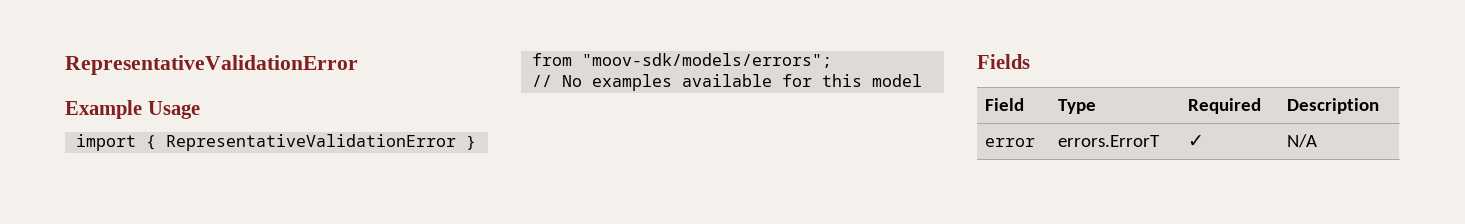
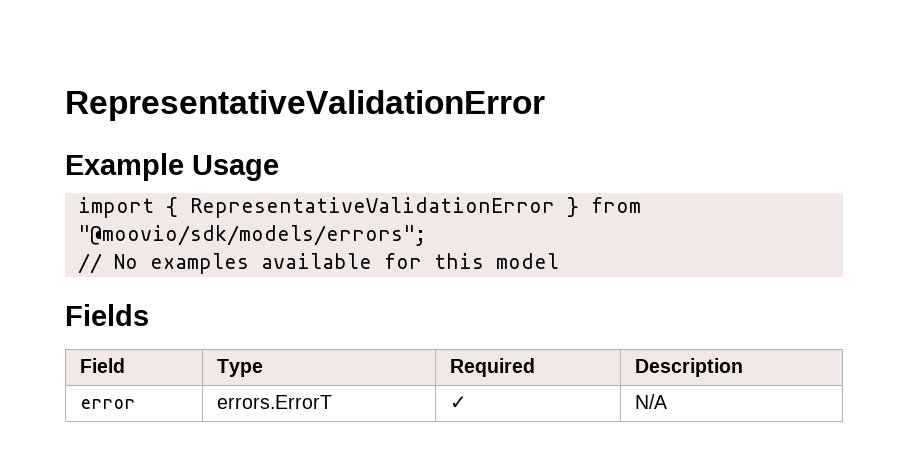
[582,53,833,68] "moov-sdk/models/errors"; -> [77,225,426,246] "@moovio/sdk/models/errors";

